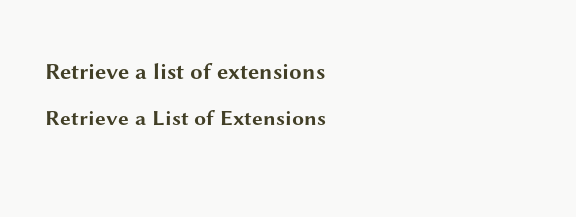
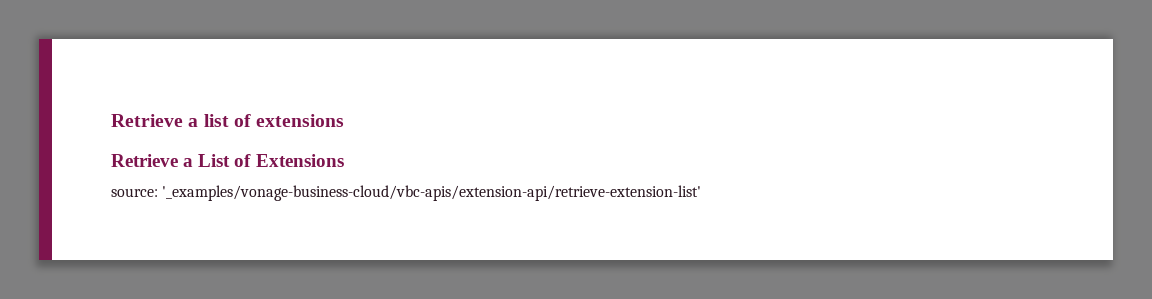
(327, 118) none -> [111,185,702,201] // source: '_examples/vonage-business-cloud/vbc-apis/extension-api/retrieve-extension-list'

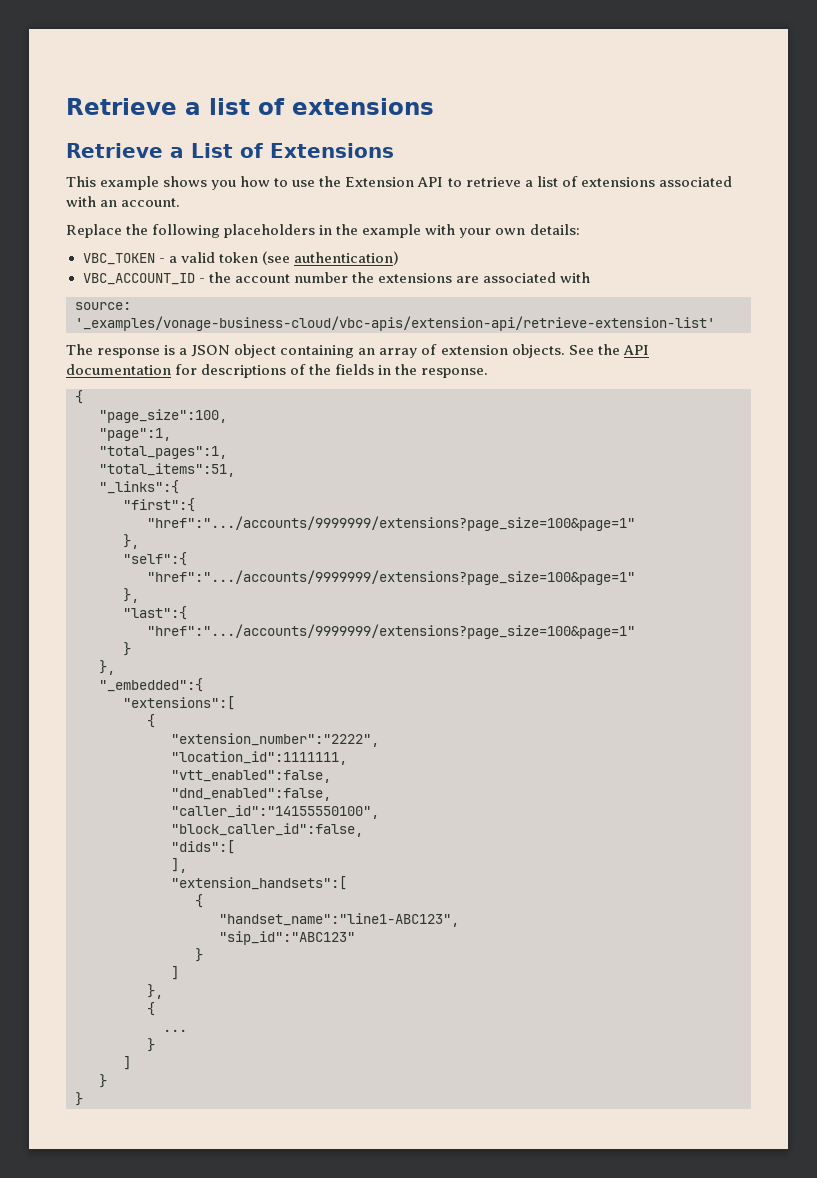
[111,185,702,201] source: '_examples/vonage-business-cloud/vbc-apis/extension-api/retrieve-extension-list' -> [66,176,732,190] [66,196,181,207] [66,224,580,238] [82,251,399,265] [82,272,590,285] [75,302,131,310] [75,316,715,331] [66,344,649,358] [66,364,489,378] [75,390,83,404] [99,409,227,423] [99,428,171,441] [99,446,227,459] [99,463,235,477] [99,480,179,494] [123,498,195,512] [147,516,635,531] [123,534,139,549] [123,552,187,566] [147,570,635,585] [123,588,139,603] [123,606,187,620] [147,624,635,639] [123,642,131,656] [99,660,115,675] [99,678,203,692] [123,696,235,710] [147,714,155,728] [171,733,379,747] [171,751,347,765] [171,770,331,783] [171,788,331,801] [171,805,379,819] [171,823,363,837] [171,840,235,854] [171,858,187,873] [171,876,347,890] [195,894,203,908] [219,913,459,927] [219,931,355,945] [195,948,203,962] [171,966,179,980] [147,984,163,999] [147,1002,155,1016] [163,1029,187,1032] [147,1038,155,1052] [123,1056,131,1070] [99,1074,107,1088] [75,1092,83,1106] This example shows you how to use the Extension API to retrieve a list of extensions associated with an account. // Replace the following placeholders in the example with your own details: // VBC_TOKEN - a valid token (see authentication) // VBC_ACCOUNT_ID - the account number the extensions are associated with // source: '_examples/vonage-business-cloud/vbc-apis/extension-api/retrieve-extension-list' // The response is a JSON object containing an array of extension objects. See the API documentation for descriptions of the fields in the response. // { // "page_size":100, // "page":1, // "total_pages":1, // "total_items":51, // "_links":{ // "first":{ // "href":".../accounts/9999999/extensions?page_size=100&page=1" // }, // "self":{ // "href":".../accounts/9999999/extensions?page_size=100&page=1" // }, // "last":{ // "href":".../accounts/9999999/extensions?page_size=100&page=1" // } // }, // "_embedded":{ // "extensions":[ // { // "extension_number":"2222", // "location_id":1111111, // "vtt_enabled":false, // "dnd_enabled":false, // "caller_id":"14155550100", // "block_caller_id":false, // "dids":[ // ], // "extension_handsets":[ // { // "handset_name":"line1-ABC123", // "sip_id":"ABC123" // } // ] // }, // { // ... // } // ] // } // }

